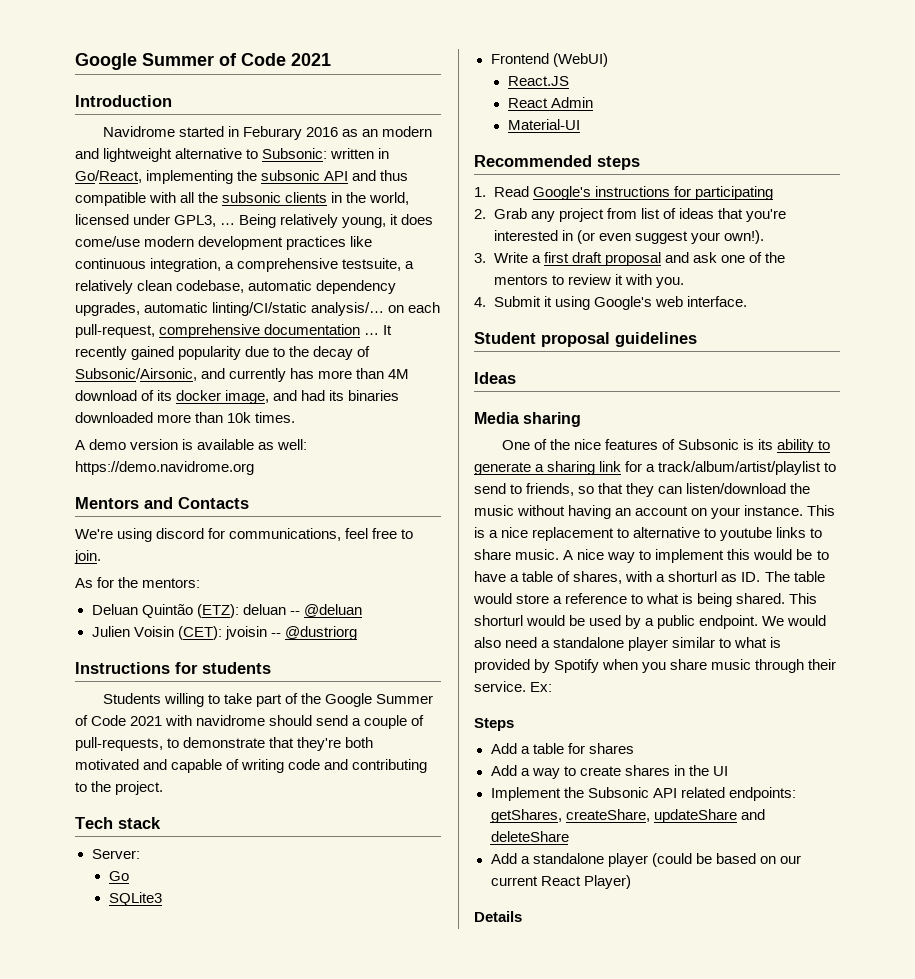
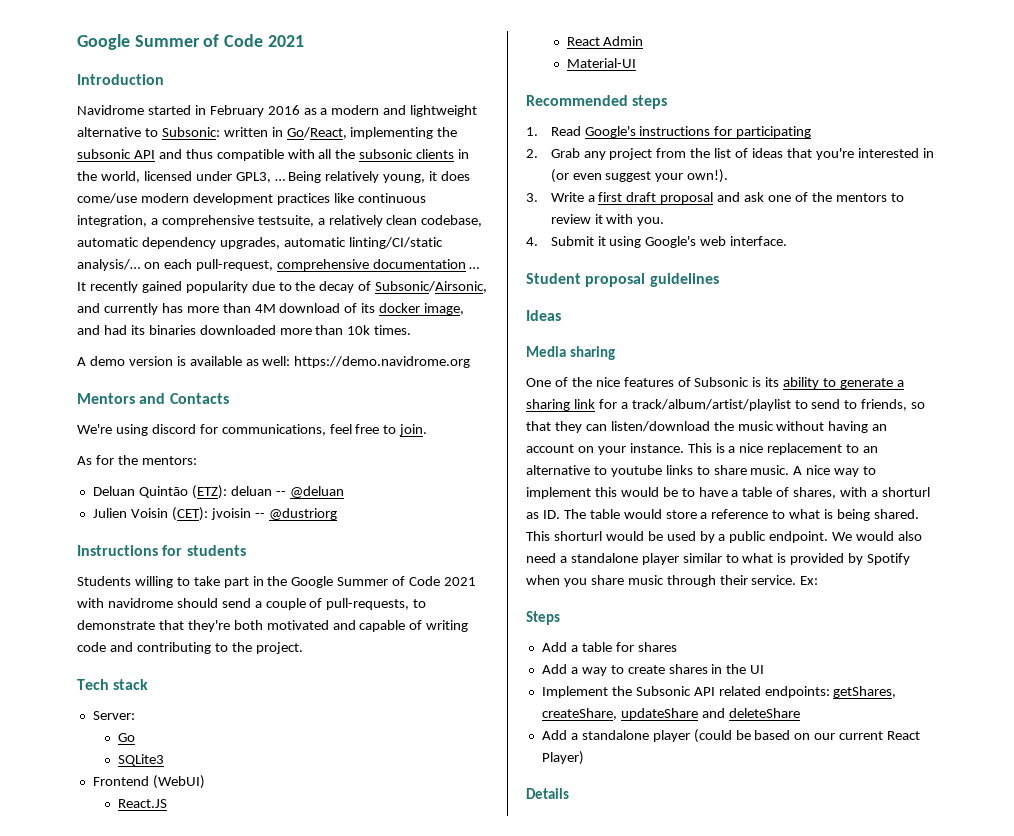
[242,126,302,140] Feburary -> [209,105,264,117] February
[361,129,378,137] an -> [320,108,328,115] a
[284,693,298,704] of -> [252,576,264,586] in
(637, 213) none -> [690,148,711,158] the
(630, 533) none -> [863,446,879,453] an

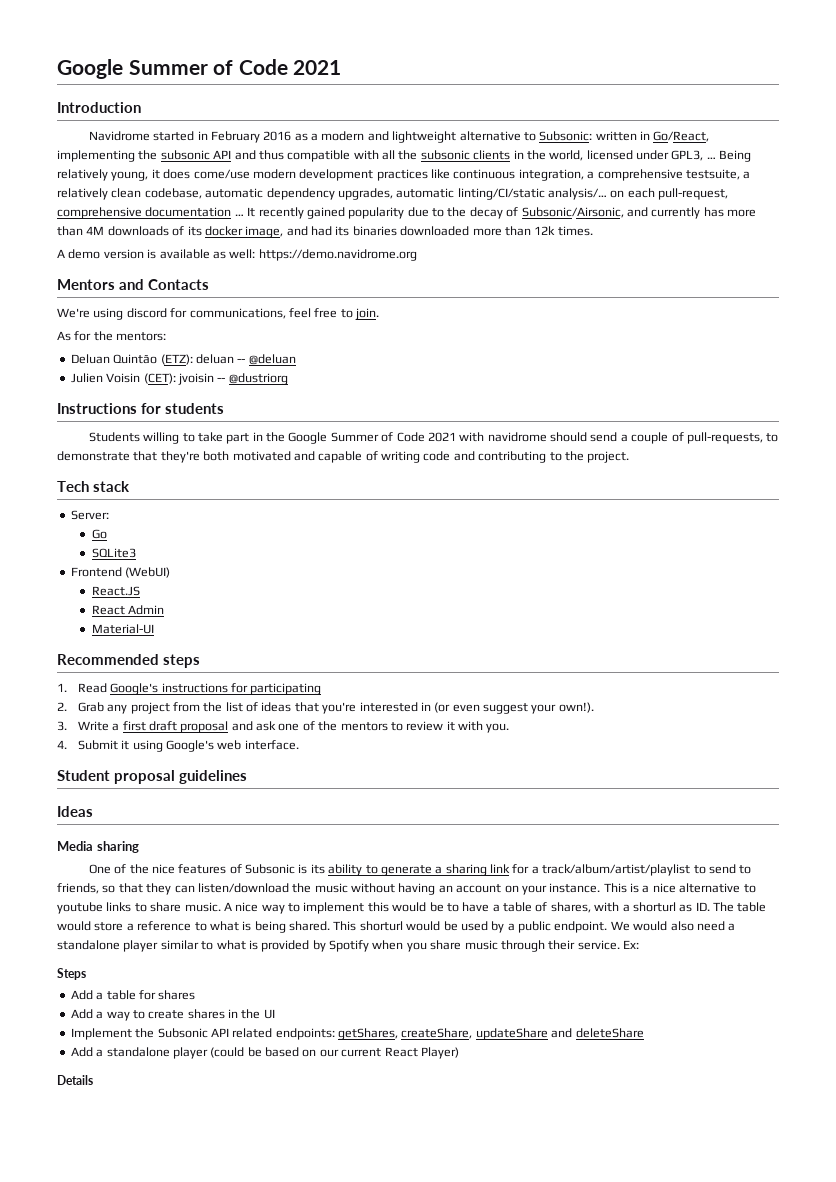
[279,303,341,313] download -> [107,226,169,236] downloads
[347,325,371,335] 10k -> [534,226,556,235] 12k
[767,443,879,455] replacement to an -> (676, 888) none

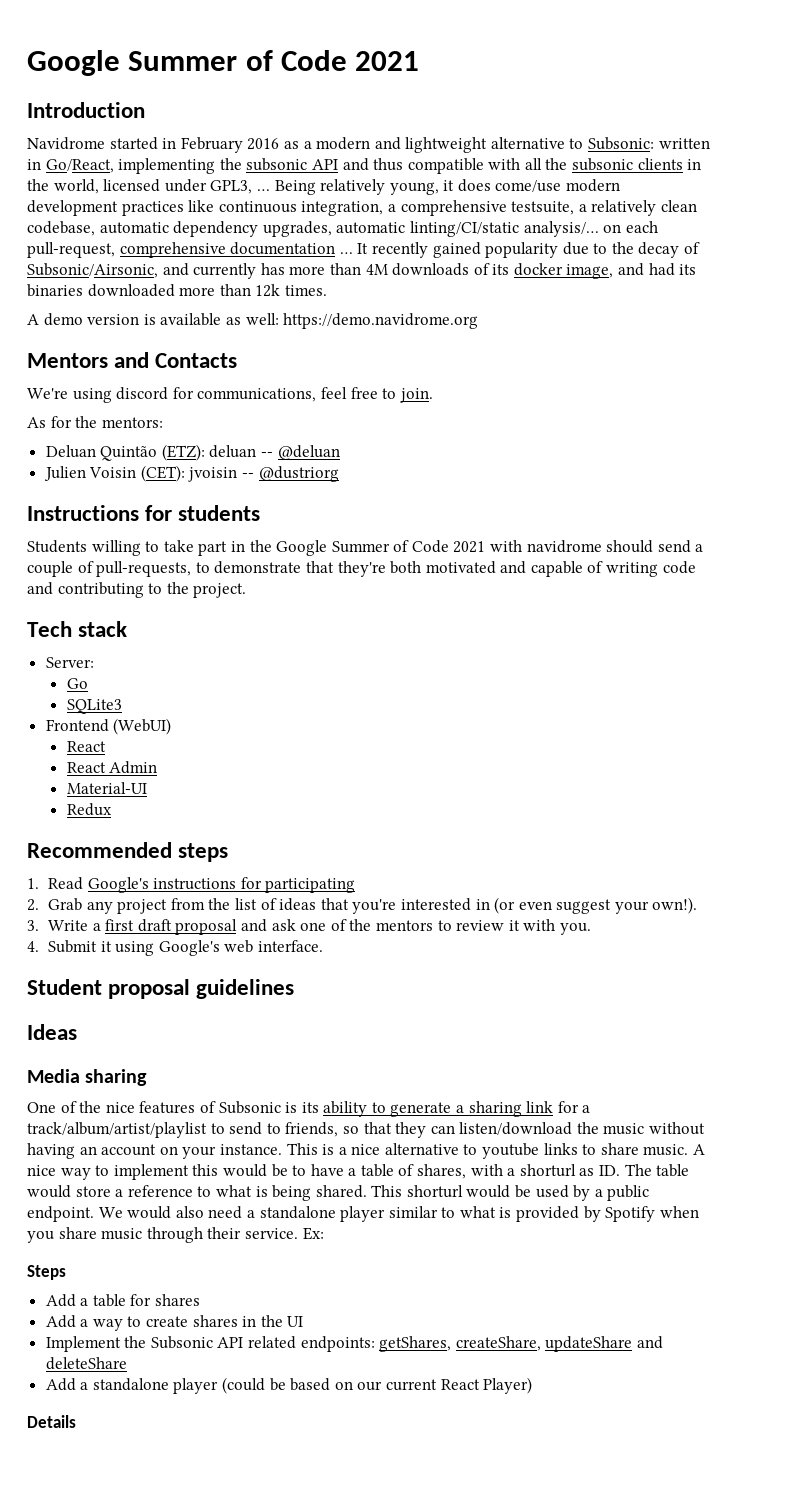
[91,586,140,596] React.JS -> [66,741,106,752] React
(154, 629) none -> [66,803,112,816] // Redux

